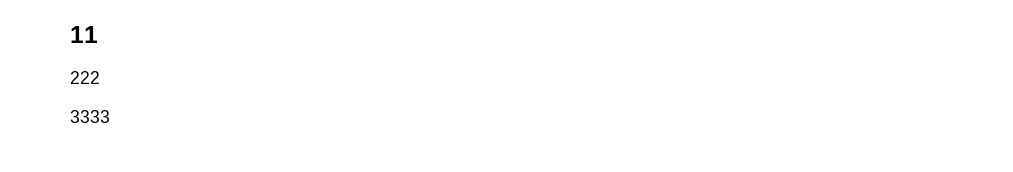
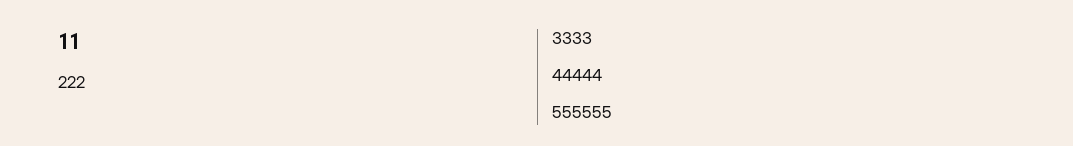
(110, 116) none -> [552,69,602,81] [552,106,612,118] // 44444 // 555555

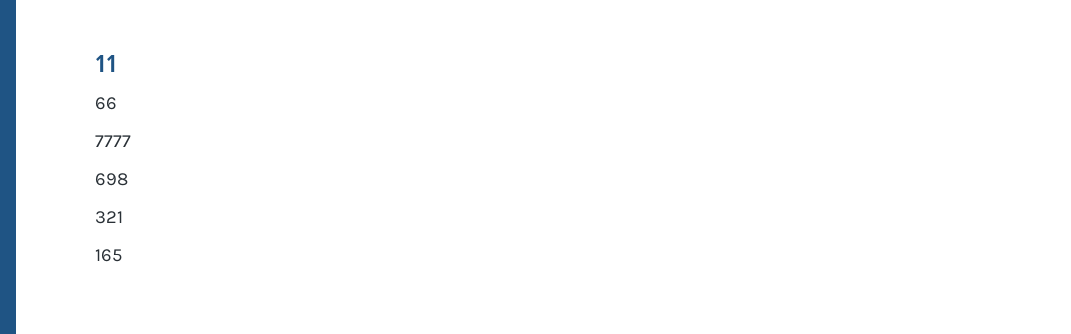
[58,76,85,88] [552,32,592,44] [552,69,602,81] [552,106,612,118] 222 // 3333 // 44444 // 555555 -> [95,97,117,110] [95,135,131,147] [95,173,128,186] [95,211,123,224] [95,249,122,262] 66 // 7777 // 698 // 321 // 165

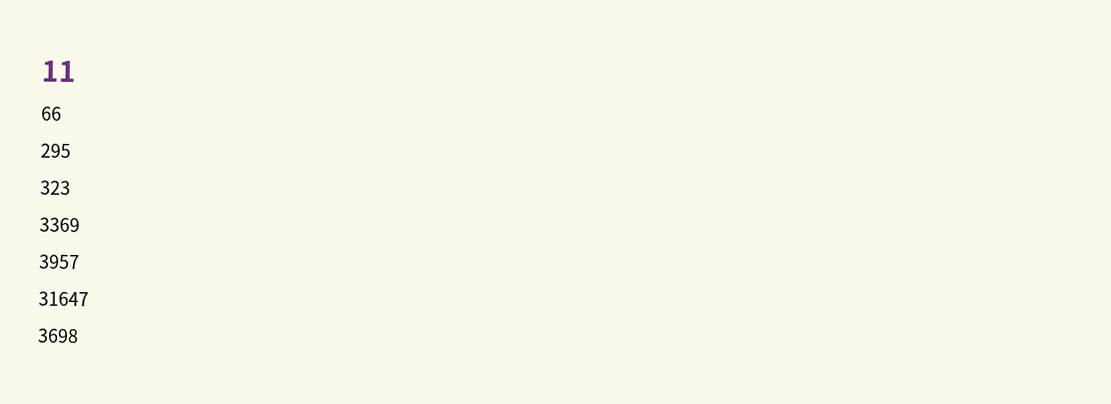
[95,135,131,147] [95,173,128,186] [95,211,123,224] [95,249,122,262] 7777 // 698 // 321 // 165 -> [40,143,71,158] [40,180,71,195] [39,217,80,233] [38,254,80,270] [38,291,89,307] [37,328,79,344] 295 // 323 // 3369 // 3957 // 31647 // 3698

